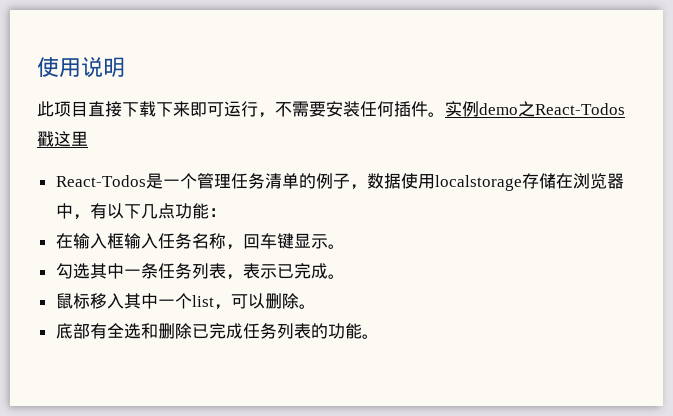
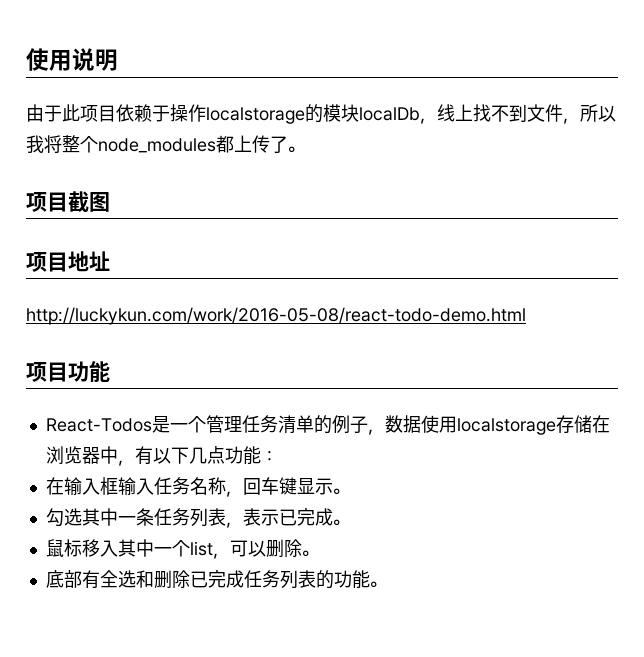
[37,101,625,118] [37,131,88,147] 此项目直接下载下来即可运行，不需要安装任何插件。实例demo之React-Todos戳这里 -> [26,104,616,124] [26,135,305,153] [26,191,110,212] [26,251,110,272] [26,307,526,325] [26,361,110,382] 由于此项目依赖于操作localstorage的模块localDb，线上找不到文件，所以我将整个node_modules都上传了。 // 项目截图 // 项目地址 // http://luckykun.com/work/2016-05-08/react-todo-demo.html // 项目功能

